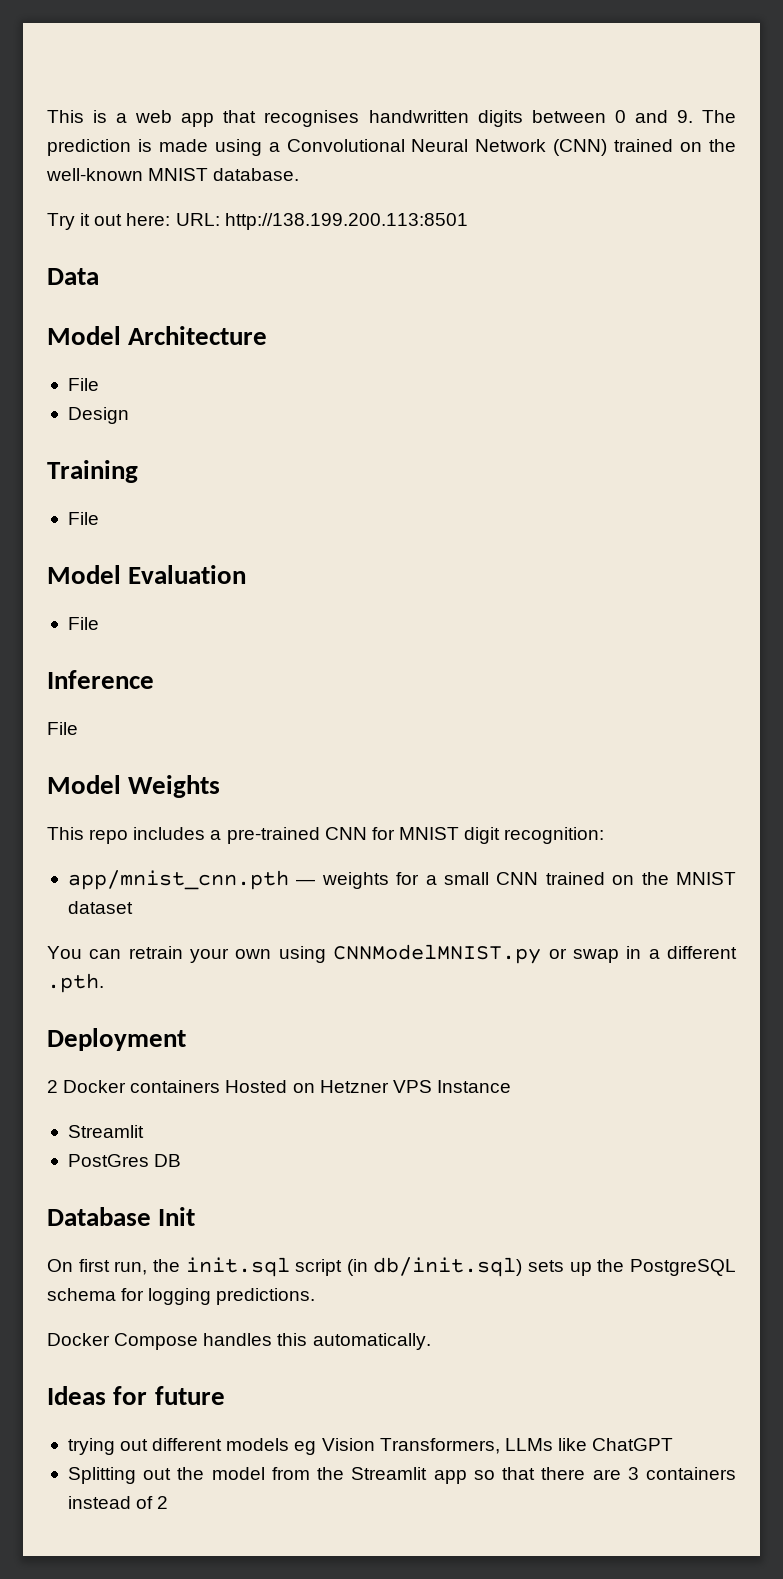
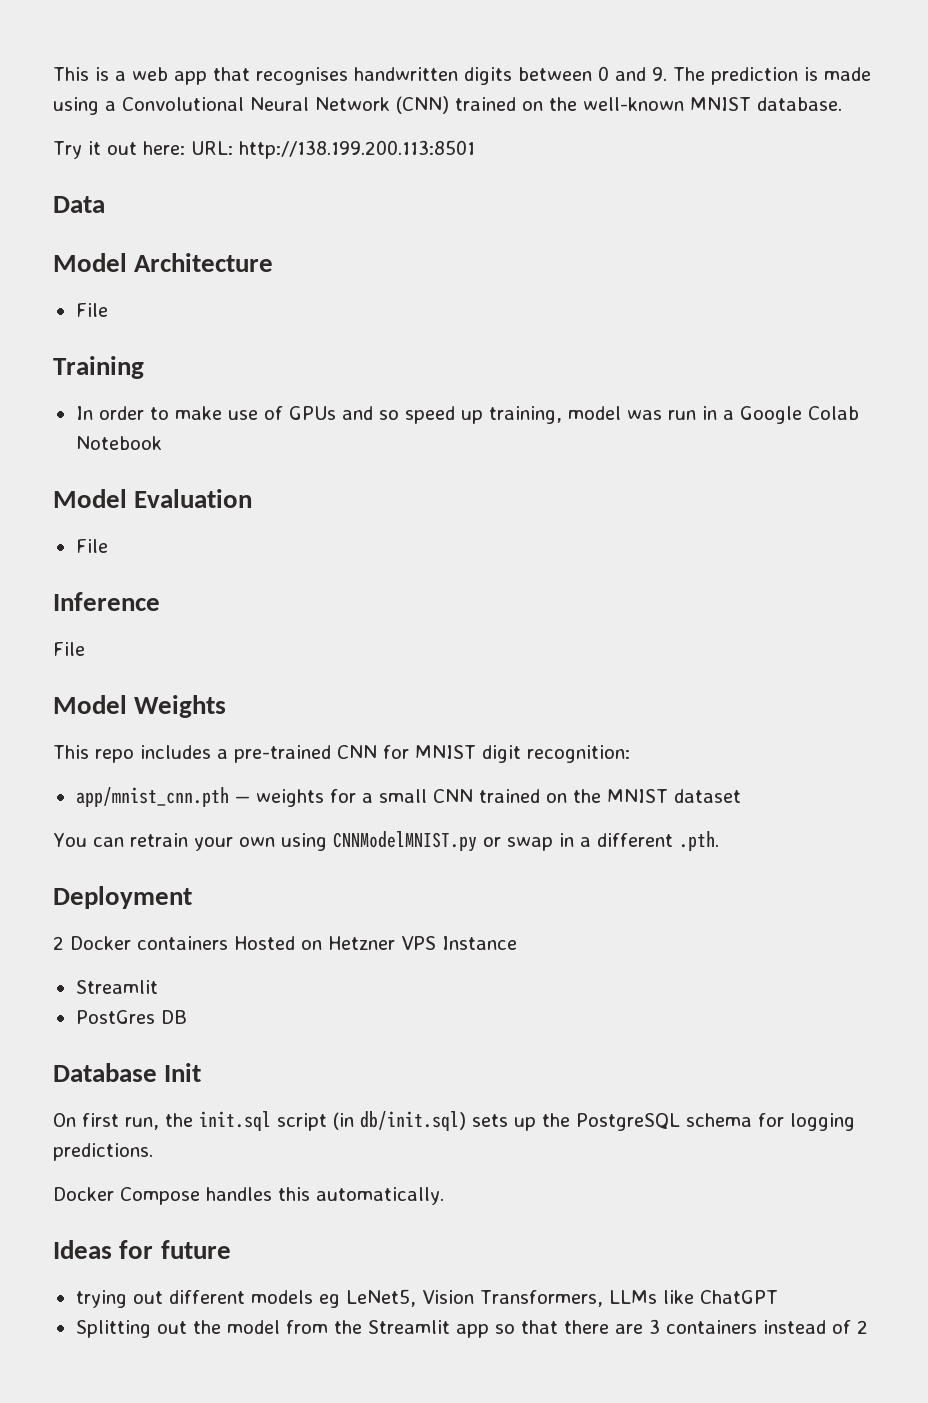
[67,407,129,424] // Design -> (108, 310) none
[67,512,99,525] File -> [75,406,859,424] [75,436,162,450] In order to make use of GPUs and so speed up training, model was run in a Google Colab Notebook
(317, 1448) none -> [345,1289,416,1307] LeNet5,

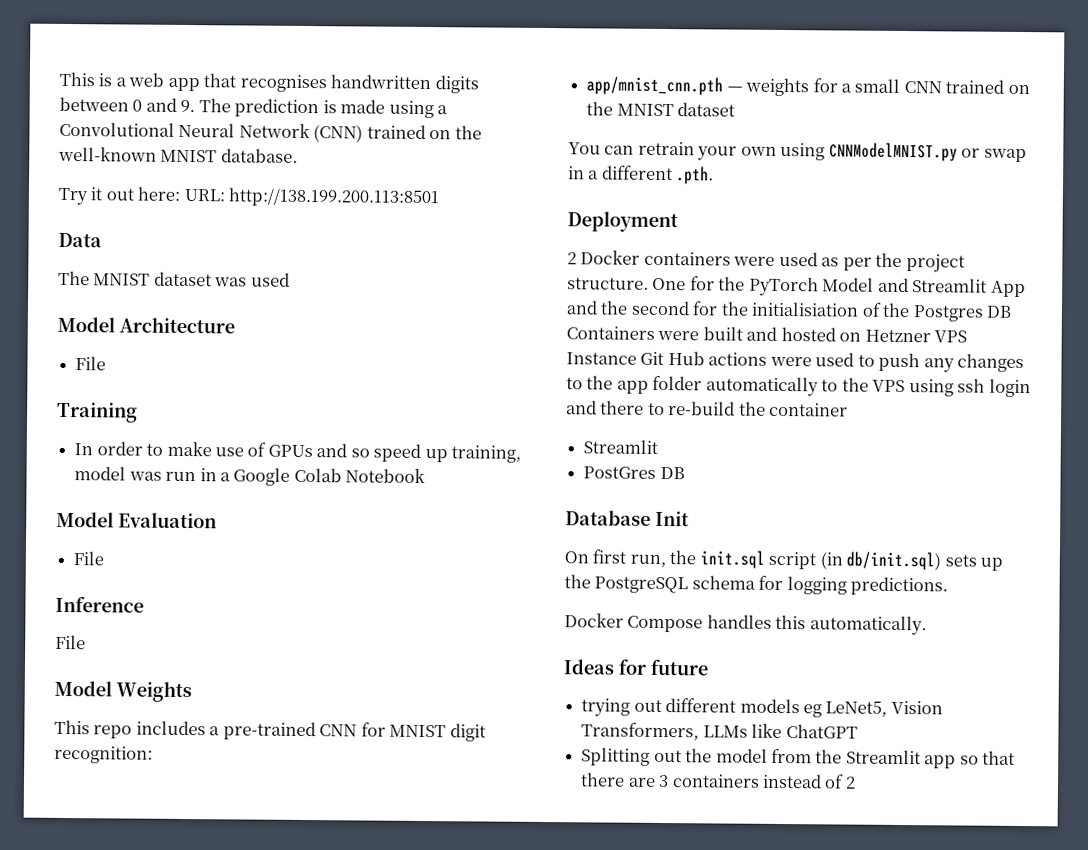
(105, 204) none -> [58,270,290,287] // The MNIST dataset was used
[234,936,517,950] Hosted on Hetzner VPS Instance -> [733,251,965,273] [567,276,1026,298] [566,300,1013,322] [566,326,968,343] [566,351,1025,373] [566,375,1031,398] [566,400,849,417] were used as per the project structure. One for the PyTorch Model and Streamlit App and the second for the initialisiation of the Postgres DB Containers were built and hosted on Hetzner VPS Instance Git Hub actions were used to push any changes to the app folder automatically to the VPS using ssh login and there to re-build the container

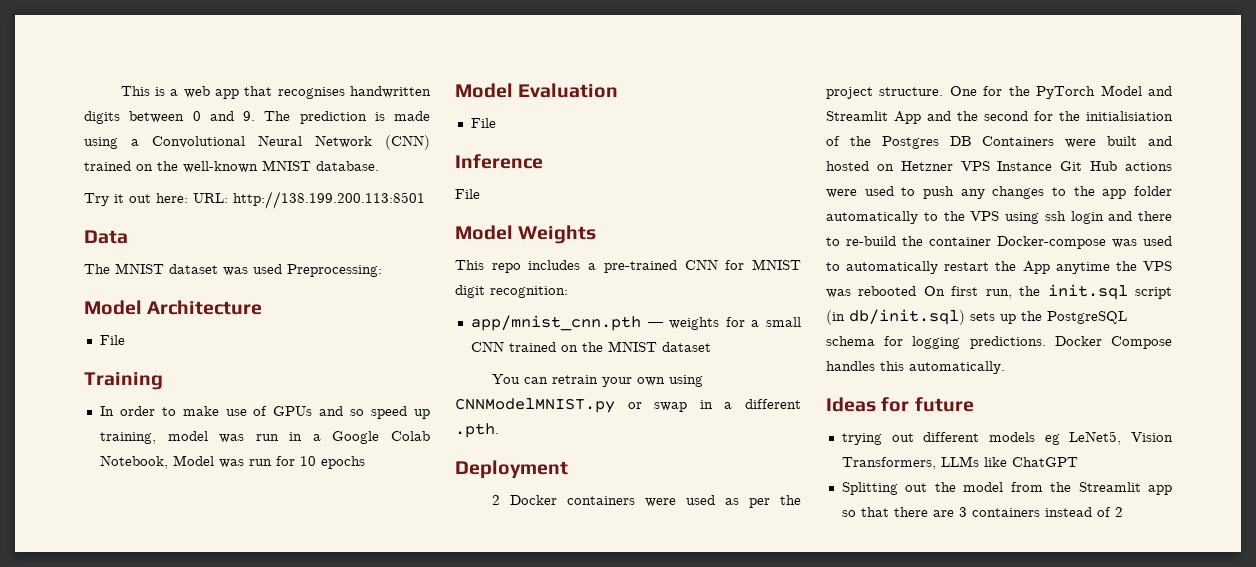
(290, 279) none -> [287,264,382,277] Preprocessing:
[345,468,426,484] Notebook -> [99,455,365,469] Notebook, Model was run for 10 epochs
[583,439,659,454] [583,466,685,480] [565,510,689,527] // Streamlit // PostGres DB // Database Init // -> [997,236,1172,249] [826,261,1172,274] [826,286,917,298] Docker-compose was used to automatically restart the App anytime the VPS was rebooted
(949, 586) // -> (1046, 342) none

